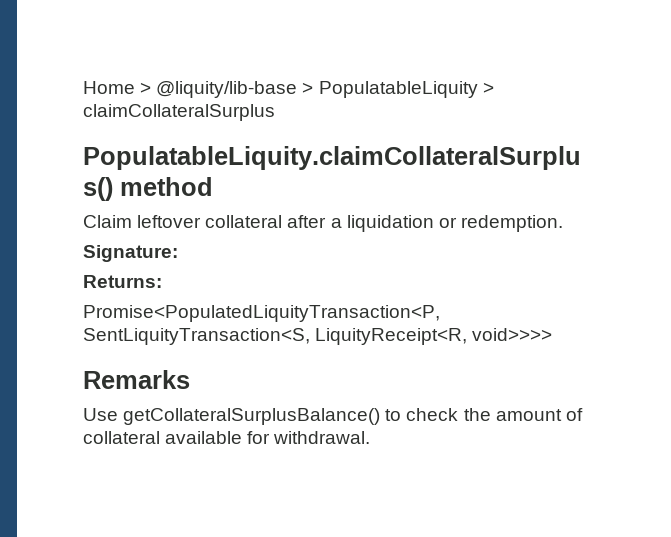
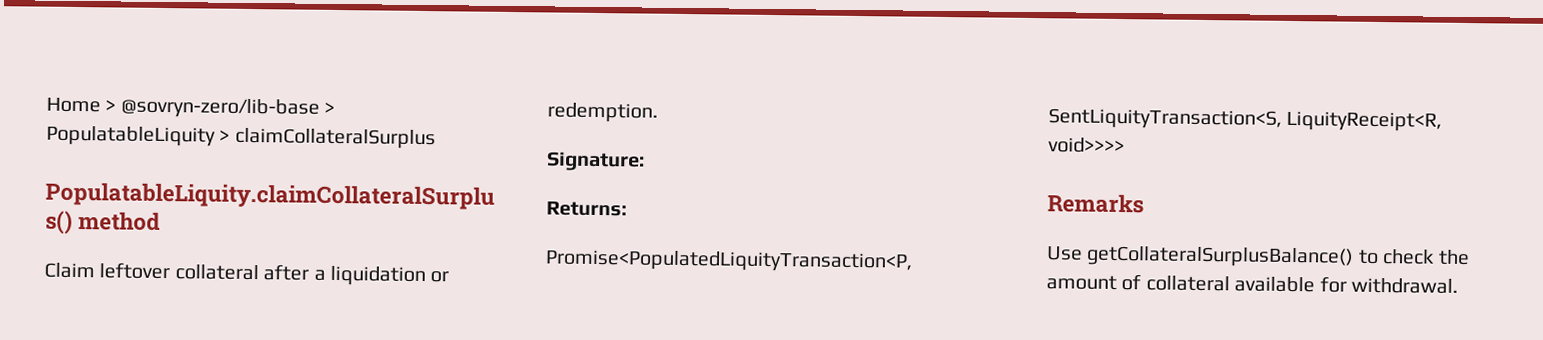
[156,81,298,98] @liquity/lib-base -> [120,97,320,119] @sovryn-zero/lib-base

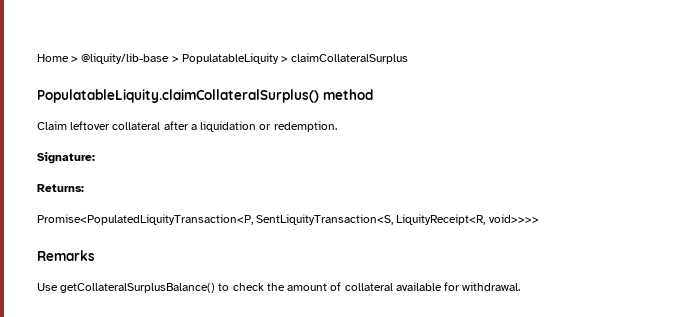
[120,97,320,119] @sovryn-zero/lib-base -> [81,53,170,64] @liquity/lib-base

